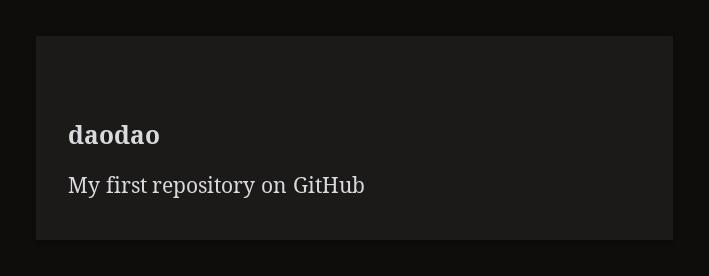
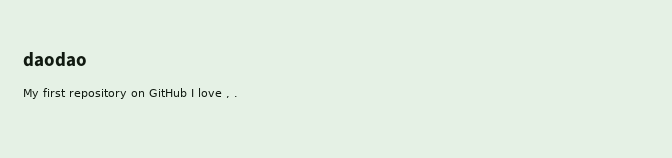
(365, 184) none -> [191,88,238,98] I love , .

